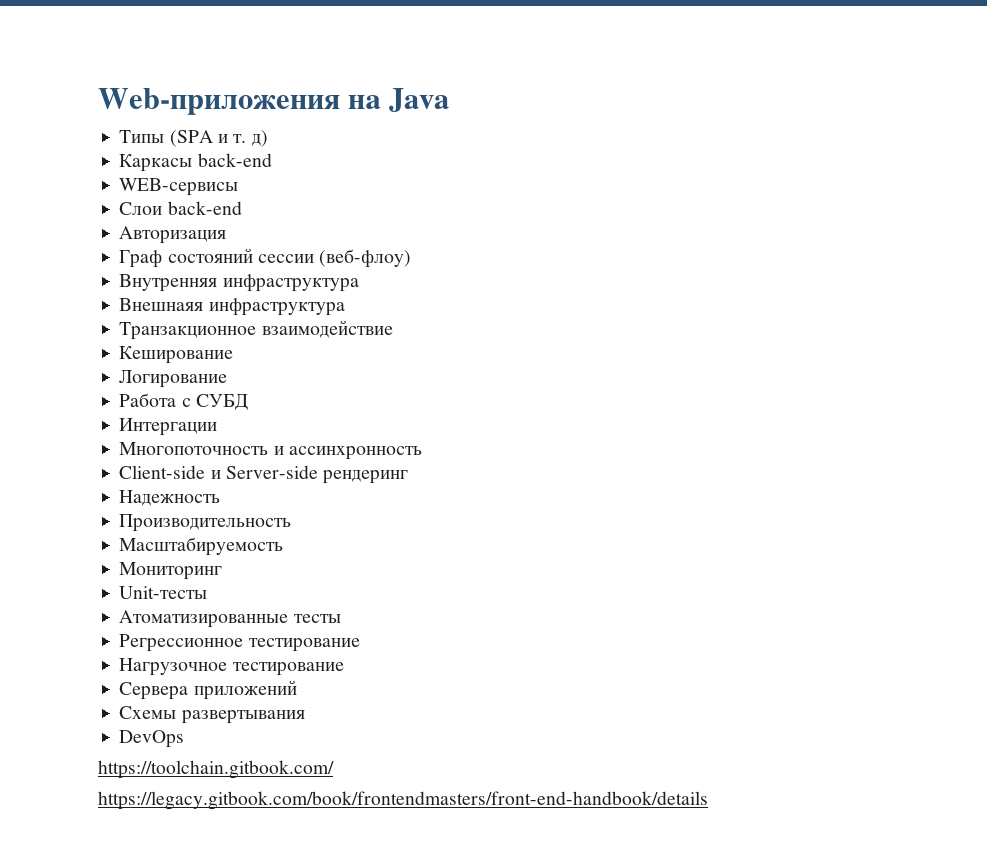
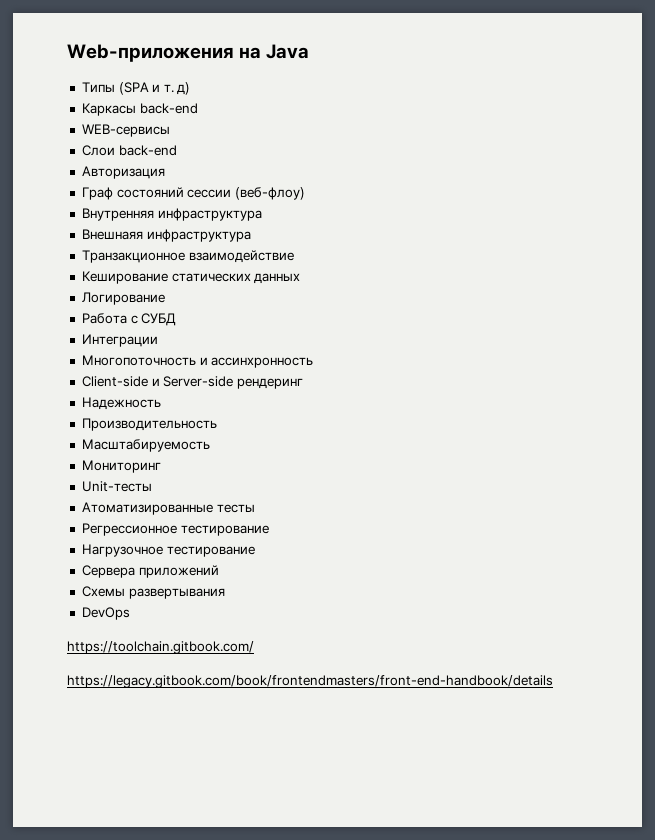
(234, 355) none -> [171,273,301,284] статических данных
[119,418,218,436] Интергации -> [81,334,158,347] Интеграции

